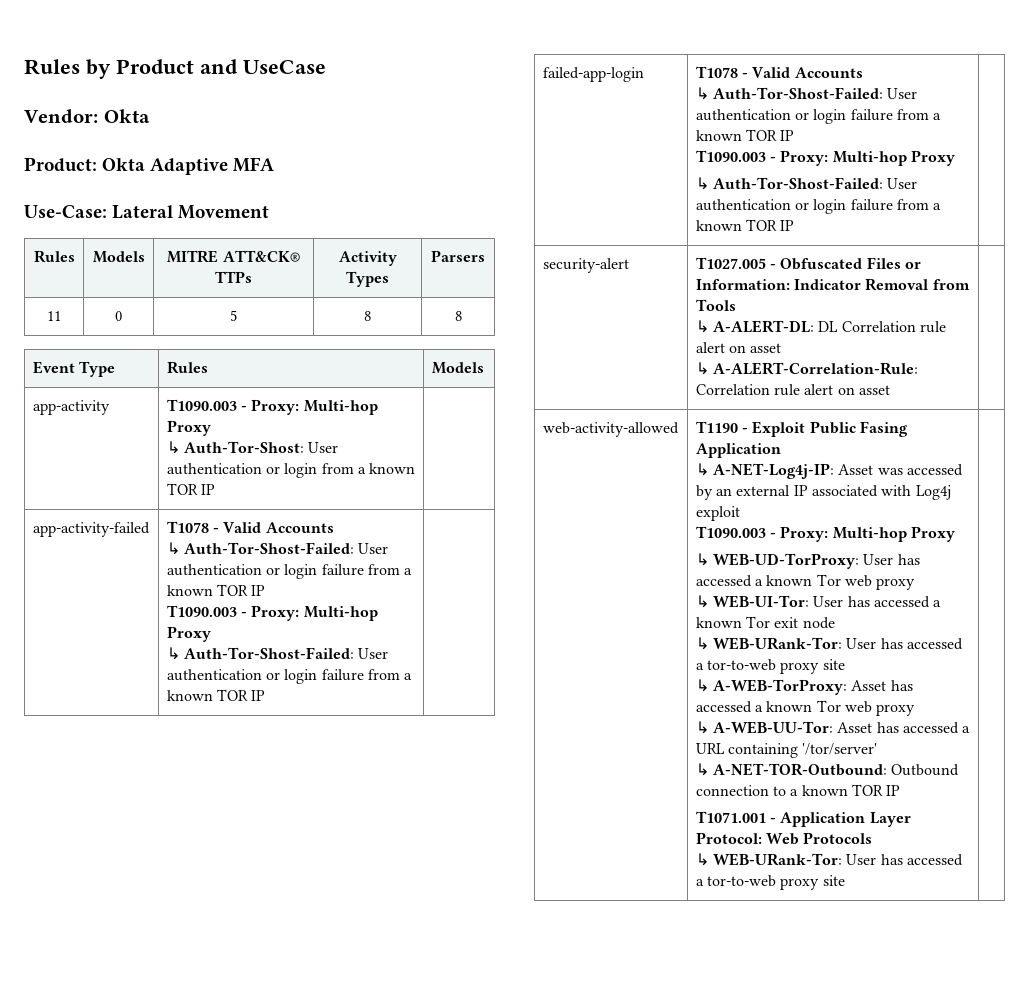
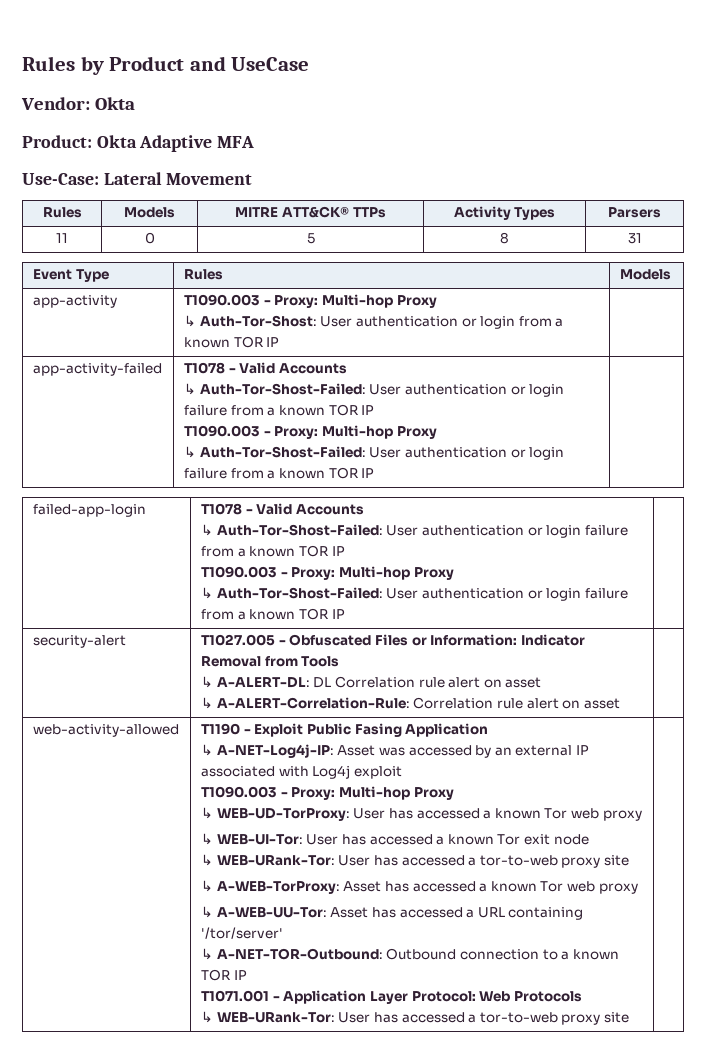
[454,311,462,321] 8 -> [627,233,642,244] 31

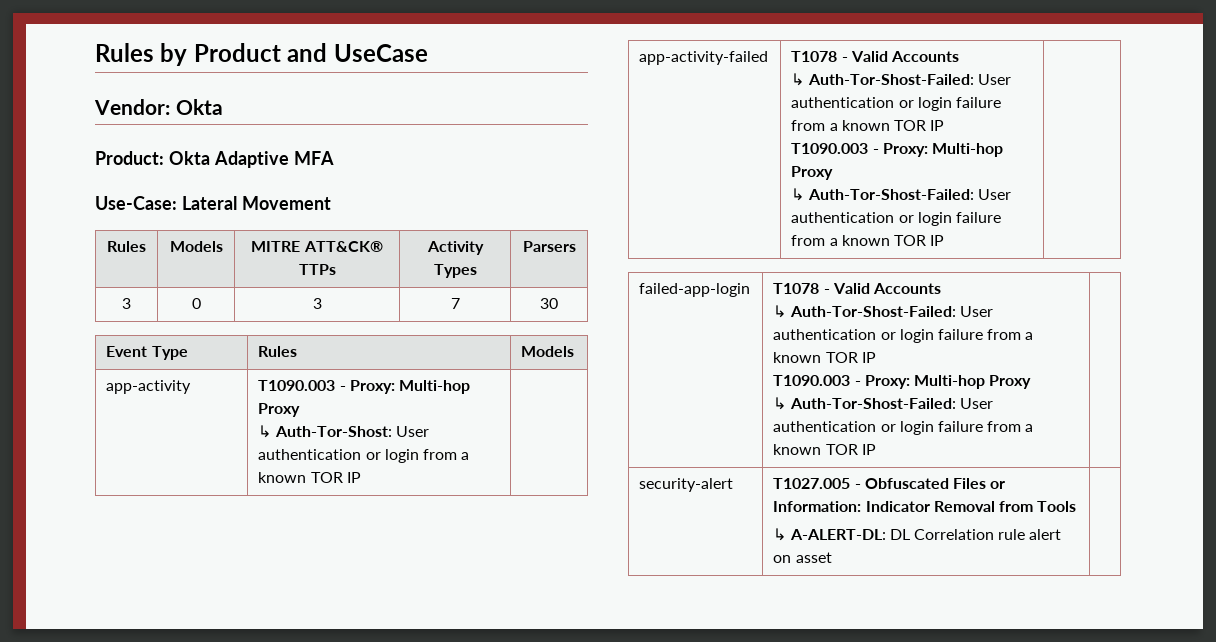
[56,233,68,243] 11 -> [122,298,131,309] 3
[306,233,315,244] [500,232,509,244] [627,233,642,244] 5 | 8 | 31 -> [312,298,322,309] [450,298,460,309] [540,298,558,309] 3 | 7 | 30
[200,697,620,709] [32,724,179,737] [200,723,489,737] [200,744,590,758] [200,765,402,779] [200,786,454,800] [200,807,642,821] [200,833,589,845] [200,854,630,868] [200,880,638,894] [200,906,584,920] [200,927,283,939] [200,948,619,960] [200,969,247,981] [200,990,582,1004] [200,1011,630,1025] // ↳ A-ALERT-Correlation-Rule: Correlation rule alert on asset | // web-activity-allowed | T1190 - Exploit Public Fasing Application // ↳ A-NET-Log4j-IP: Asset was accessed by an external IP associated with Log4j exploit // T1090.003 - Proxy: Multi-hop Proxy // ↳ WEB-UD-TorProxy: User has accessed a known Tor web proxy // ↳ WEB-UI-Tor: User has accessed a known Tor exit node // ↳ WEB-URank-Tor: User has accessed a tor-to-web proxy site // ↳ A-WEB-TorProxy: Asset has accessed a known Tor web proxy // ↳ A-WEB-UU-Tor: Asset has accessed a URL containing '/tor/server' // ↳ A-NET-TOR-Outbound: Outbound connection to a known TOR IP // T1071.001 - Application Layer Protocol: Web Protocols // ↳ WEB-URank-Tor: User has accessed a tor-to-web proxy site -> (832, 557) none

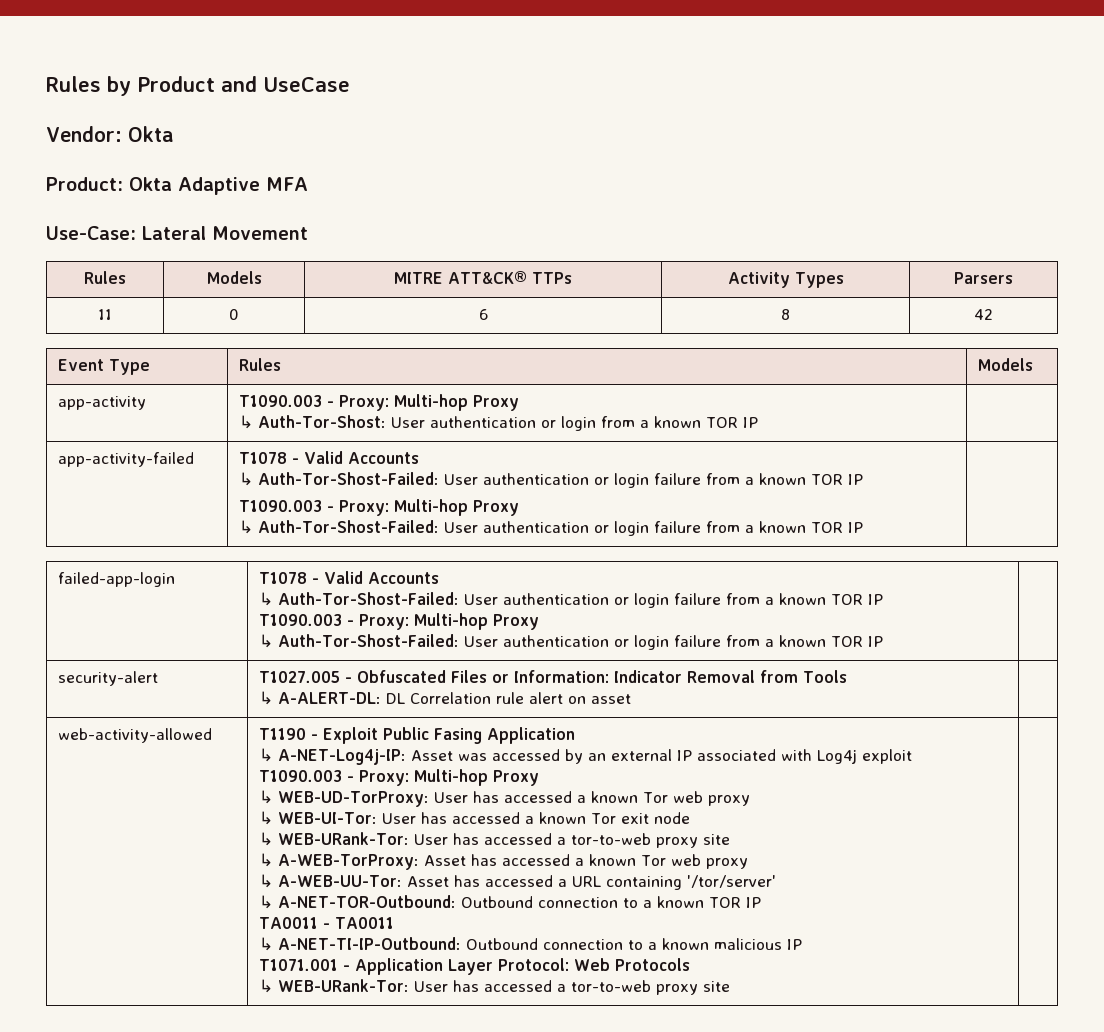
[122,298,131,309] 3 -> [98,309,112,320] 11
[312,298,322,309] [450,298,460,309] [540,298,558,309] 3 | 7 | 30 -> [478,309,488,320] [781,309,790,320] [974,309,993,320] 6 | 8 | 42
(832, 557) none -> [58,728,213,743] [259,727,576,744] [259,748,913,765] [259,769,540,786] [259,790,751,807] [259,811,691,825] [259,832,731,848] [259,853,749,870] [259,874,777,890] [259,895,762,909] [259,917,395,929] [259,937,803,951] [259,958,691,975] [259,979,731,995] // web-activity-allowed | T1190 - Exploit Public Fasing Application // ↳ A-NET-Log4j-IP: Asset was accessed by an external IP associated with Log4j exploit // T1090.003 - Proxy: Multi-hop Proxy // ↳ WEB-UD-TorProxy: User has accessed a known Tor web proxy // ↳ WEB-UI-Tor: User has accessed a known Tor exit node // ↳ WEB-URank-Tor: User has accessed a tor-to-web proxy site // ↳ A-WEB-TorProxy: Asset has accessed a known Tor web proxy // ↳ A-WEB-UU-Tor: Asset has accessed a URL containing '/tor/server' // ↳ A-NET-TOR-Outbound: Outbound connection to a known TOR IP // TA0011 - TA0011 // ↳ A-NET-TI-IP-Outbound: Outbound connection to a known malicious IP // T1071.001 - Application Layer Protocol: Web Protocols // ↳ WEB-URank-Tor: User has accessed a tor-to-web proxy site |

